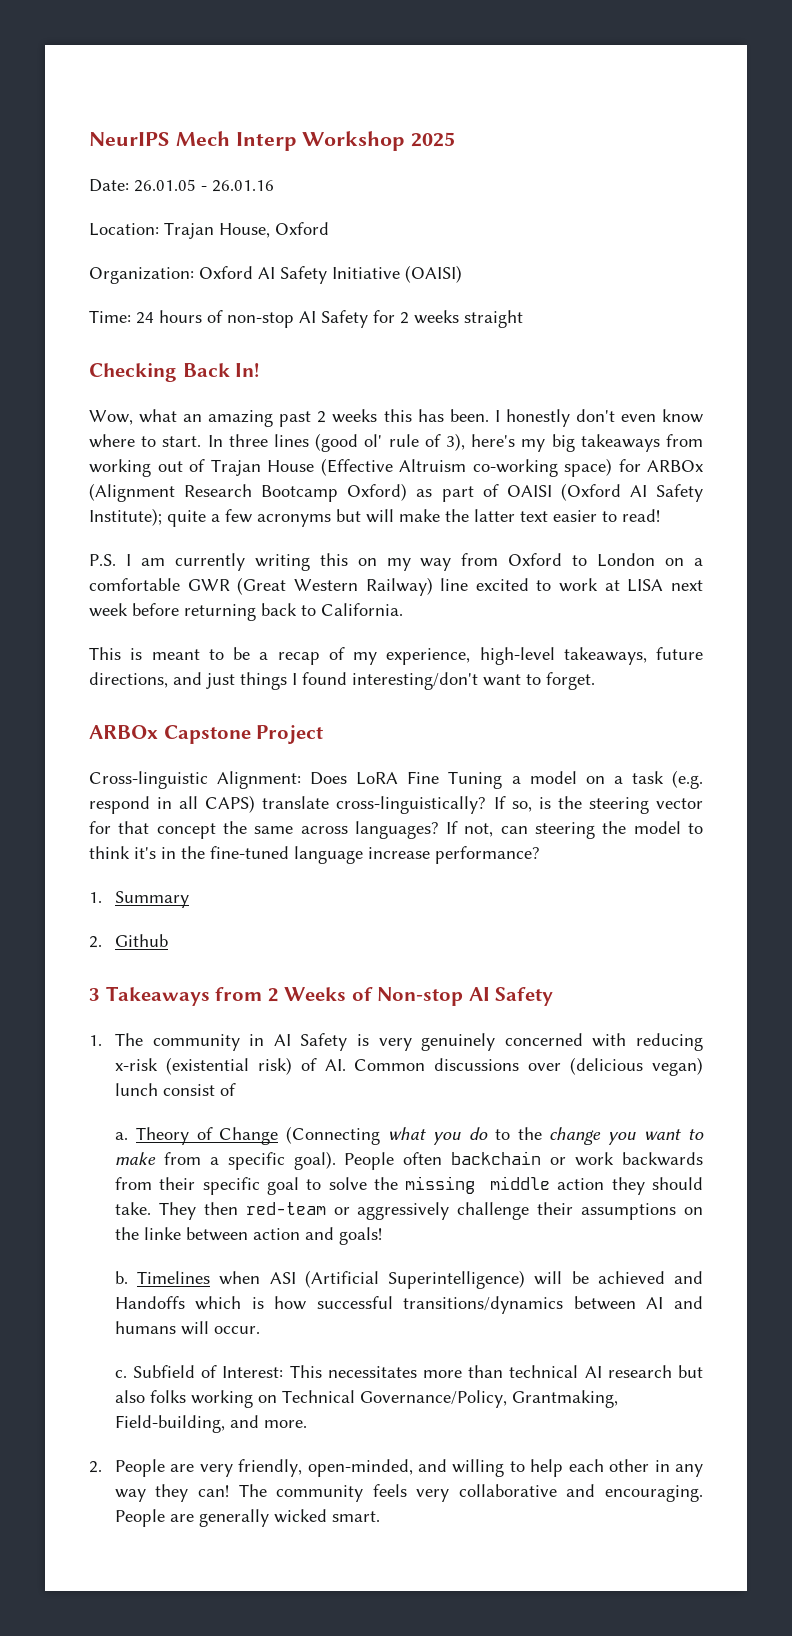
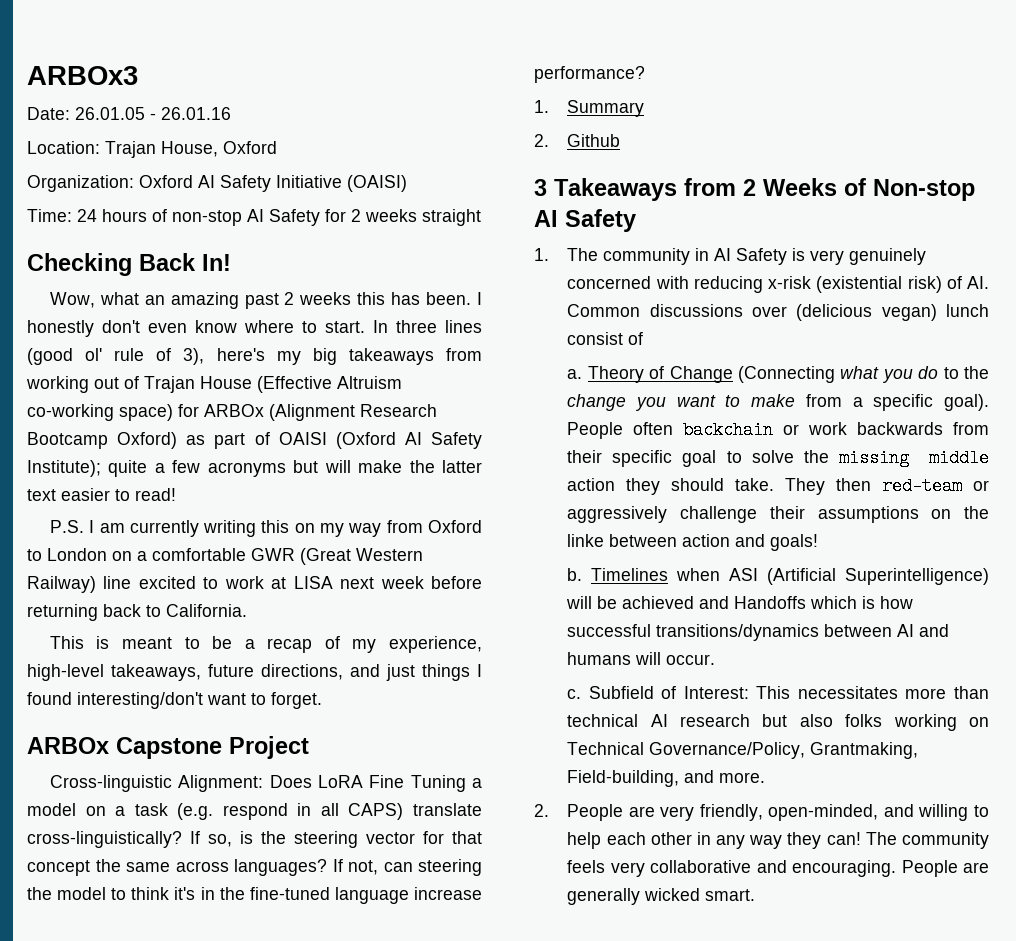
[89,131,456,151] NeurIPS Mech Interp Workshop 2025 -> [27,66,138,85] ARBOx3

